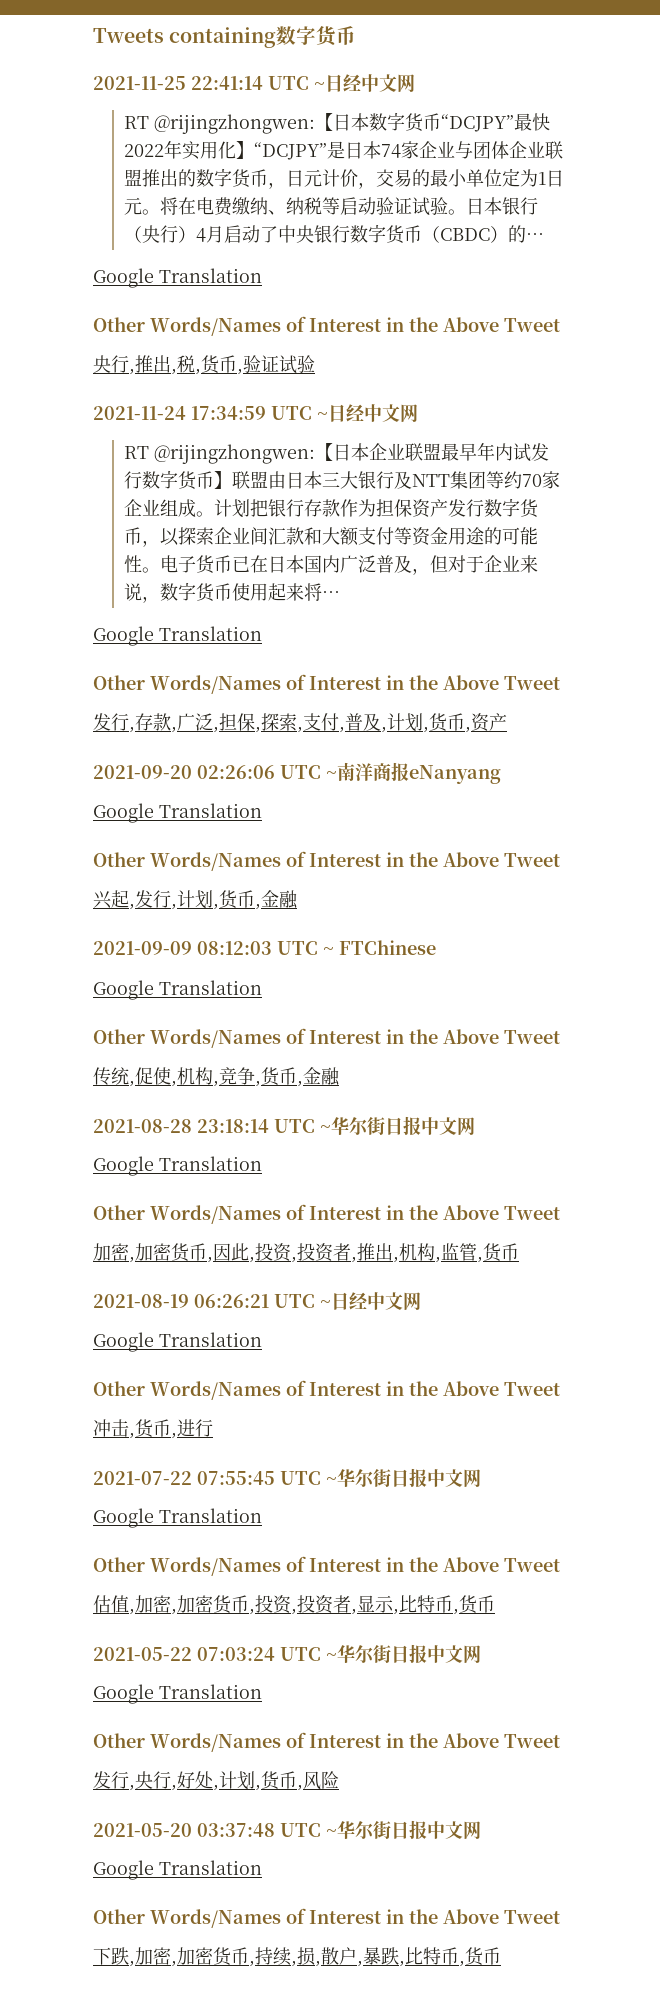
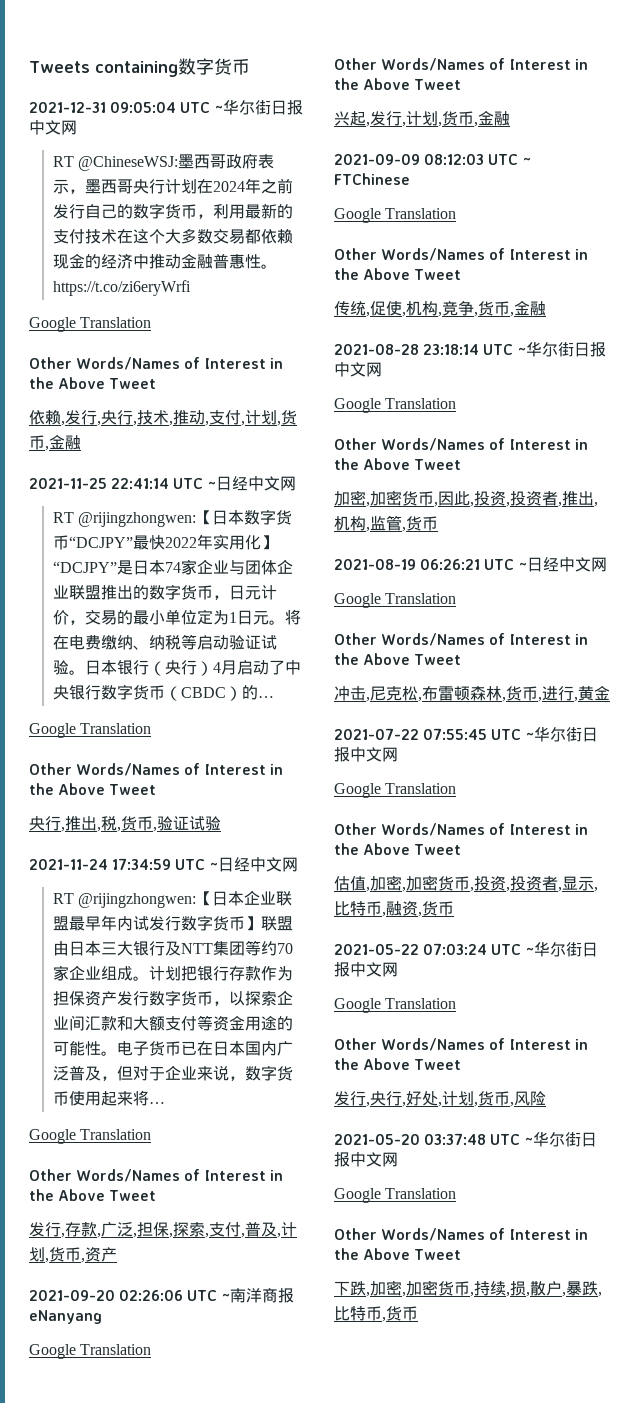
(357, 35) none -> [29,100,303,115] [29,120,77,135] [52,154,275,171] [52,178,293,194] [52,203,293,219] [52,228,293,244] [52,254,277,269] [52,280,191,296] [29,317,152,332] [29,357,283,370] [29,377,157,389] [29,410,297,426] [29,435,81,451] // 2021-12-31 09:05:04 UTC ~华尔街日报中文网 // RT @ChineseWSJ:墨西哥政府表示，墨西哥央行计划在2024年之前发行自己的数字货币，利用最新的支付技术在这个大多数交易都依赖现金的经济中推动金融普惠性。https://t.co/zi6eryWrfi // Google Translation // Other Words/Names of Interest in the Above Tweet // 依赖,发行,央行,技术,推动,支付,计划,货币,金融
(135, 1436) none -> [370,685,506,702] 尼克松,布雷顿森林,
(213, 1428) none -> [574,686,610,702] ,黄金
(459, 1612) none -> [386,901,422,917] 融资,

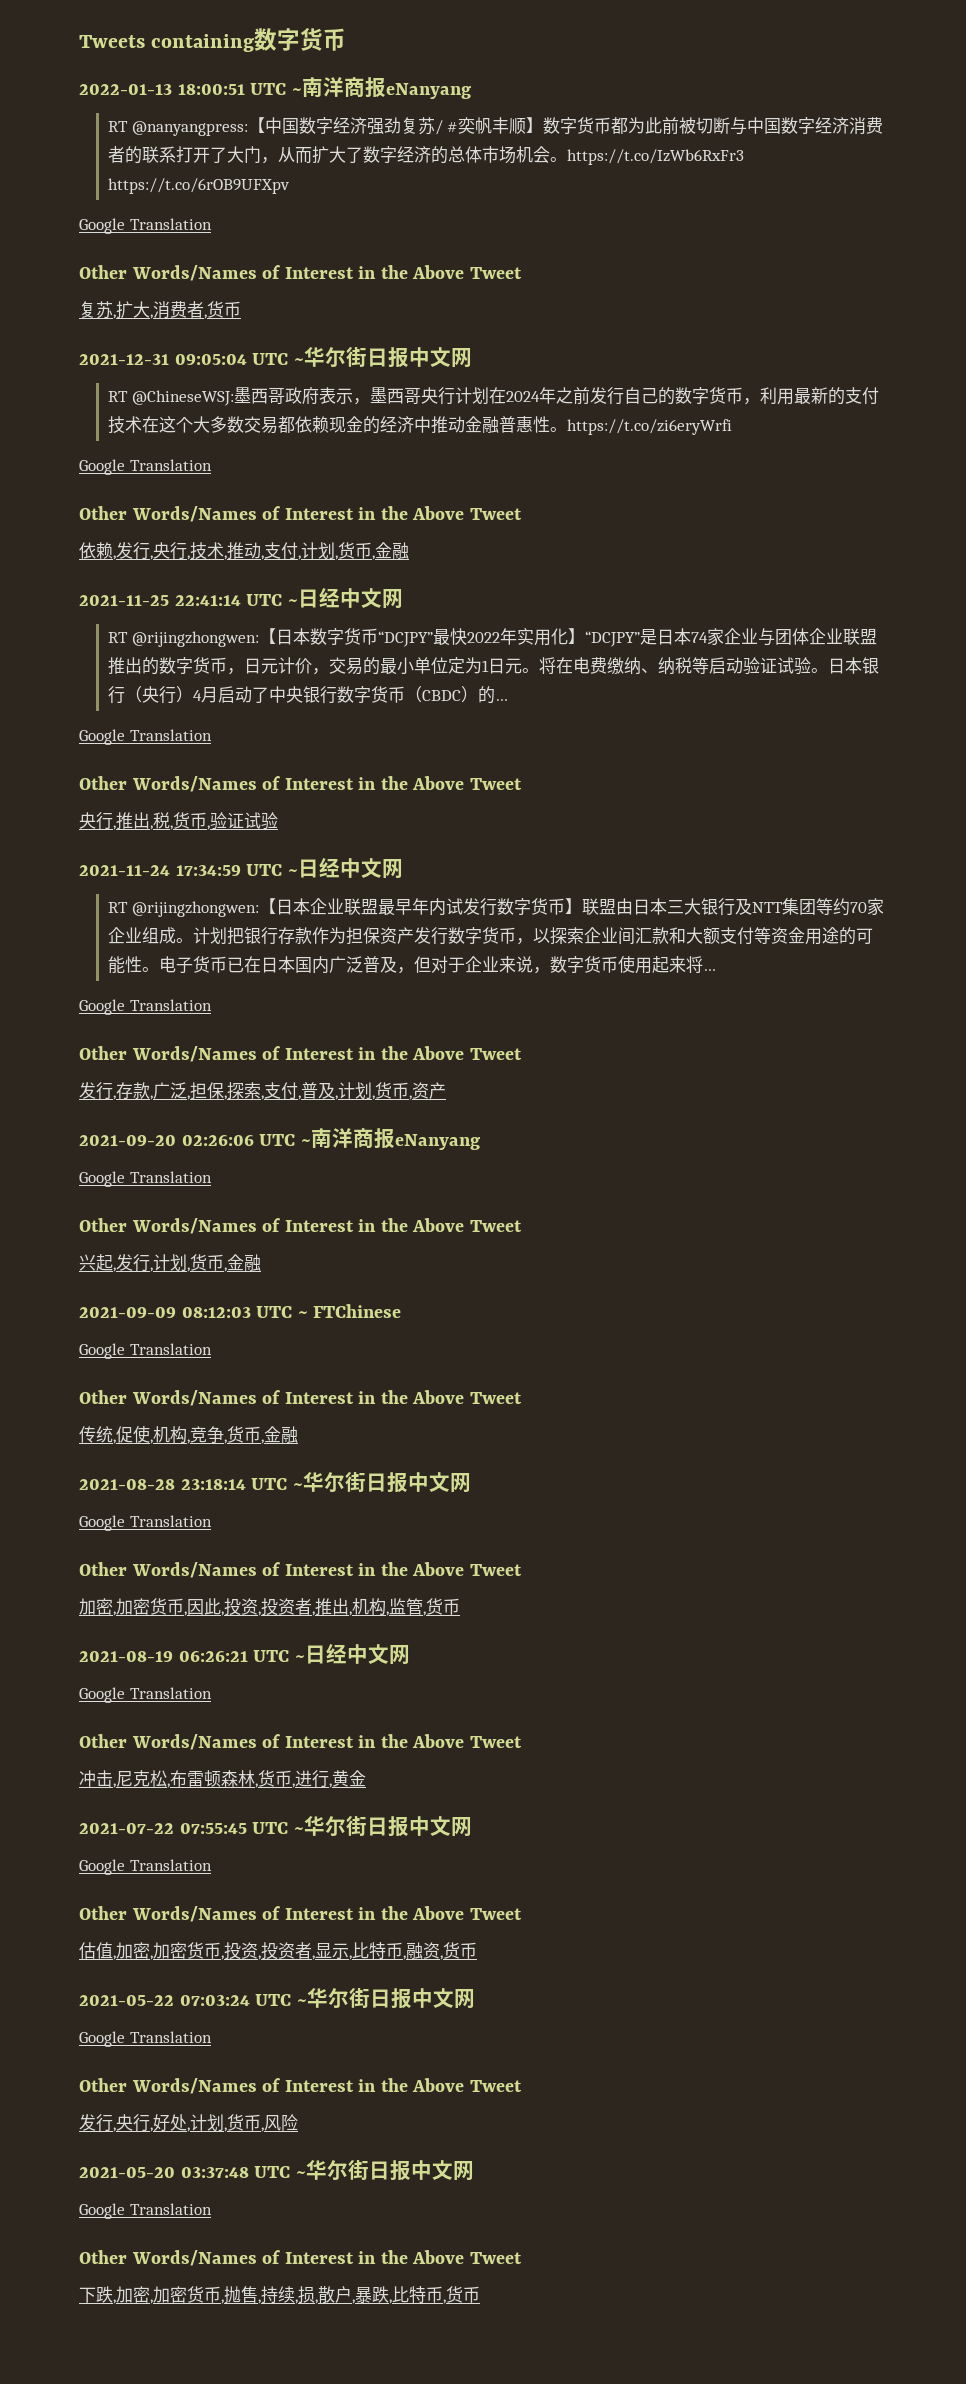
(250, 66) none -> [79,77,471,99] [107,117,884,136] [107,146,744,165] [107,178,290,194] [79,218,212,234] [79,265,522,281] [79,301,241,319] // 2022-01-13 18:00:51 UTC ~南洋商报eNanyang // RT @nanyangpress:【中国数字经济强劲复苏/ #奕帆丰顺】数字货币都为此前被切断与中国数字经济消费者的联系打开了大门，从而扩大了数字经济的总体市场机会。https://t.co/IzWb6RxFr3 https://t.co/6rOB9UFXpv // Google Translation // Other Words/Names of Interest in the Above Tweet // 复苏,扩大,消费者,货币
(474, 1294) none -> [224,2286,261,2304] 抛售,

